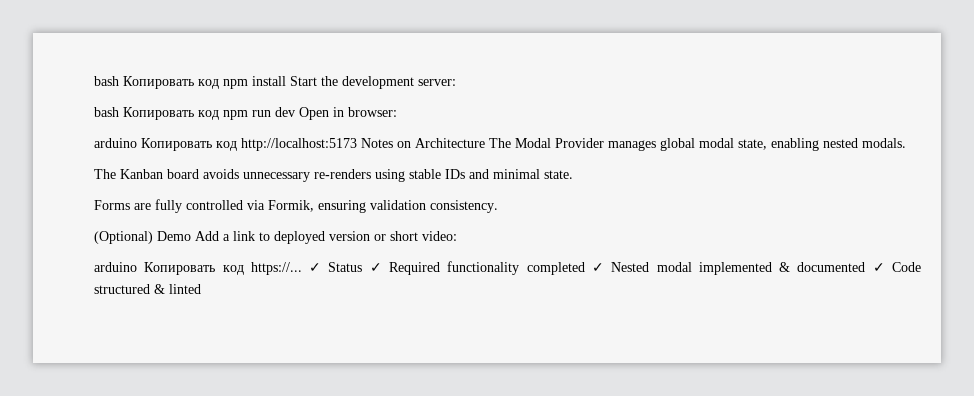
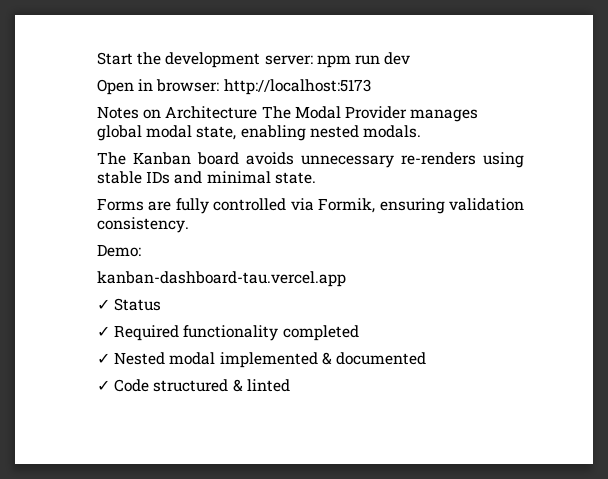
[94,76,286,89] bash Копировать код npm install -> (97, 58) none
[94,107,219,120] // bash Копировать код -> (313, 60) none
(295, 112) none -> (411, 58) //
[94,138,357,151] // arduino Копировать код http://localhost:5173 -> [223,79,371,95] http://localhost:5173 //
[94,231,457,244] [94,262,302,275] (Optional) Demo Add a link to deployed version or short video: // arduino Копировать код https://... -> [97,244,141,257] [97,271,346,287] Demo: // kanban-dashboard-tau.vercel.app //
(363, 267) none -> (162, 304) //
(585, 268) none -> (359, 333) //
(866, 267) none -> (426, 358) //

